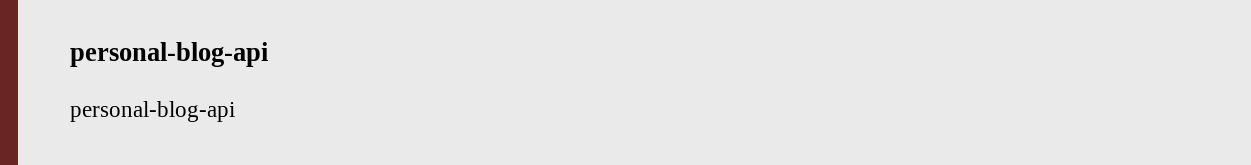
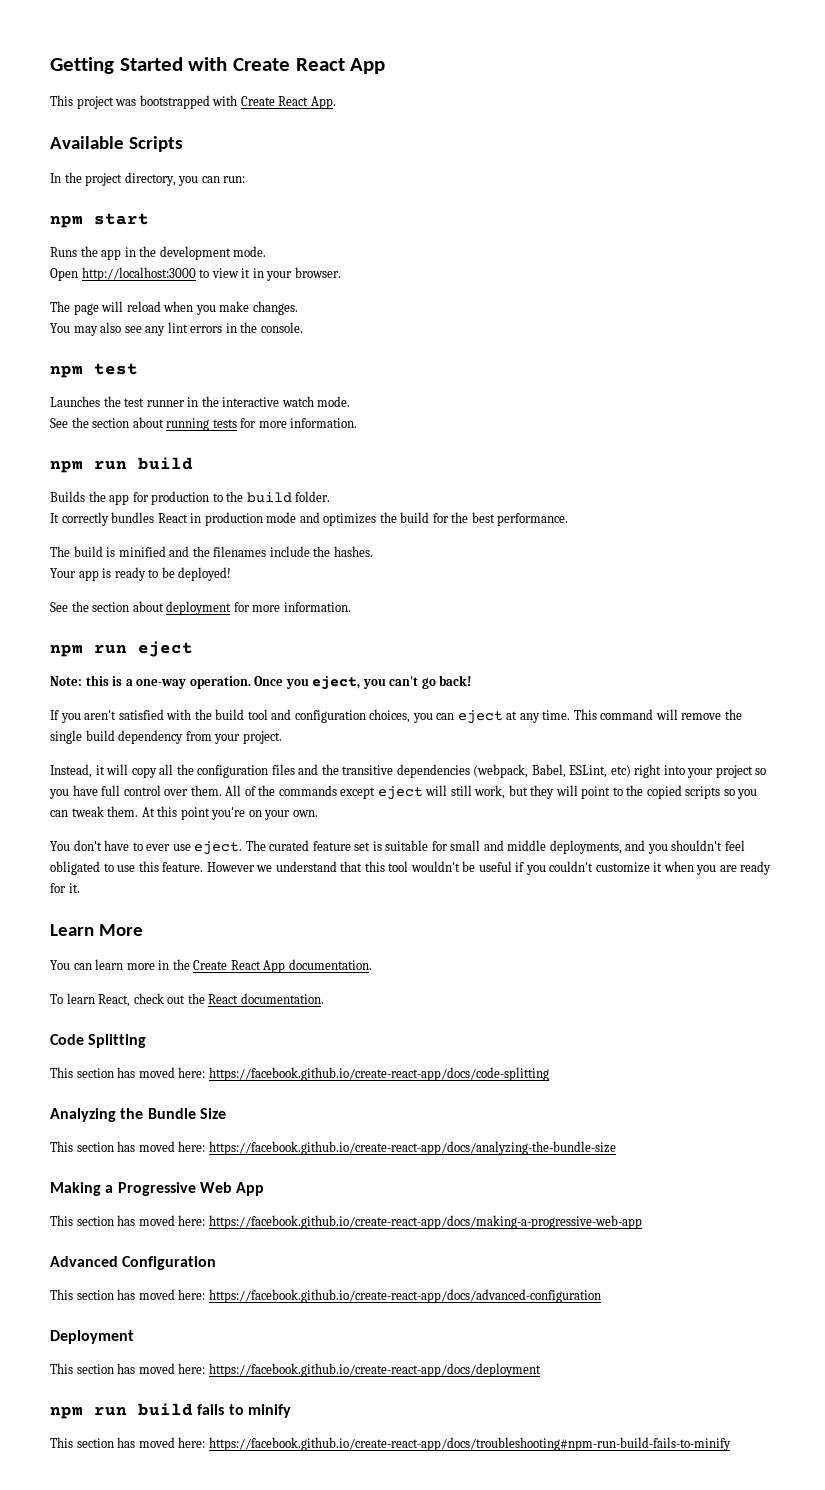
[70,42,268,67] [70,101,235,122] personal-blog-api // personal-blog-api -> [50,57,386,74] [50,95,336,109] [50,136,183,152] [50,172,246,186] [50,213,149,228] [50,246,267,260] [50,267,341,281] [50,301,298,315] [50,322,303,336] [50,363,138,378] [50,396,351,407] [50,417,358,431] [50,457,193,473] [50,491,331,505] [50,512,569,526] [50,546,373,557] [50,567,232,581] [50,601,351,615] [50,641,193,657] [50,675,472,690] [50,709,742,724] [50,730,282,744] [50,764,767,778] [49,785,758,800] [50,806,318,820] [50,840,745,855] [50,861,772,875] [50,883,80,893] [50,924,143,936] [50,959,372,973] [50,993,324,1007] [50,1034,147,1048] [50,1067,549,1081] [50,1108,226,1122] [50,1141,616,1155] [50,1182,265,1196] [50,1215,642,1229] [50,1256,217,1270] [50,1289,601,1303] [50,1330,134,1344] [50,1363,541,1377] [50,1403,291,1419] [50,1437,731,1451] Getting Started with Create React App // This project was bootstrapped with Create React App. // Available Scripts // In the project directory, you can run: // npm start // Runs the app in the development mode. // Open http://localhost:3000 to view it in your browser. // The page will reload when you make changes. // You may also see any lint errors in the console. // npm test // Launches the test runner in the interactive watch mode. // See the section about running tests for more information. // npm run build // Builds the app for production to the build folder. // It correctly bundles React in production mode and optimizes the build for the best performance. // The build is minified and the filenames include the hashes. // Your app is ready to be deployed! // See the section about deployment for more information. // npm run eject // Note: this is a one-way operation. Once you eject, you can't go back! // If you aren't satisfied with the build tool and configuration choices, you can eject at any time. This command will remove the single build dependency from your project. // Instead, it will copy all the configuration files and the transitive dependencies (webpack, Babel, ESLint, etc) right into your project so you have full control over them. All of the commands except eject will still work, but they will point to the copied scripts so you can tweak them. At this point you're on your own. // You don't have to ever use eject. The curated feature set is suitable for small and middle deployments, and you shouldn't feel obligated to use this feature. However we understand that this tool wouldn't be useful if you couldn't customize it when you are ready for it. // Learn More // You can learn more in the Create React App documentation. // To learn React, check out the React documentation. // Code Splitting // This section has moved here: https://facebook.github.io/create-react-app/docs/code-splitting // Analyzing the Bundle Size // This section has moved here: https://facebook.github.io/create-react-app/docs/analyzing-the-bundle-size // Making a Progressive Web App // This section has moved here: https://facebook.github.io/create-react-app/docs/making-a-progressive-web-app // Advanced Configuration // This section has moved here: https://facebook.github.io/create-react-app/docs/advanced-configuration // Deployment // This section has moved here: https://facebook.github.io/create-react-app/docs/deployment // npm run build fails to minify // This section has moved here: https://facebook.github.io/create-react-app/docs/troubleshooting#npm-run-build-fails-to-minify

